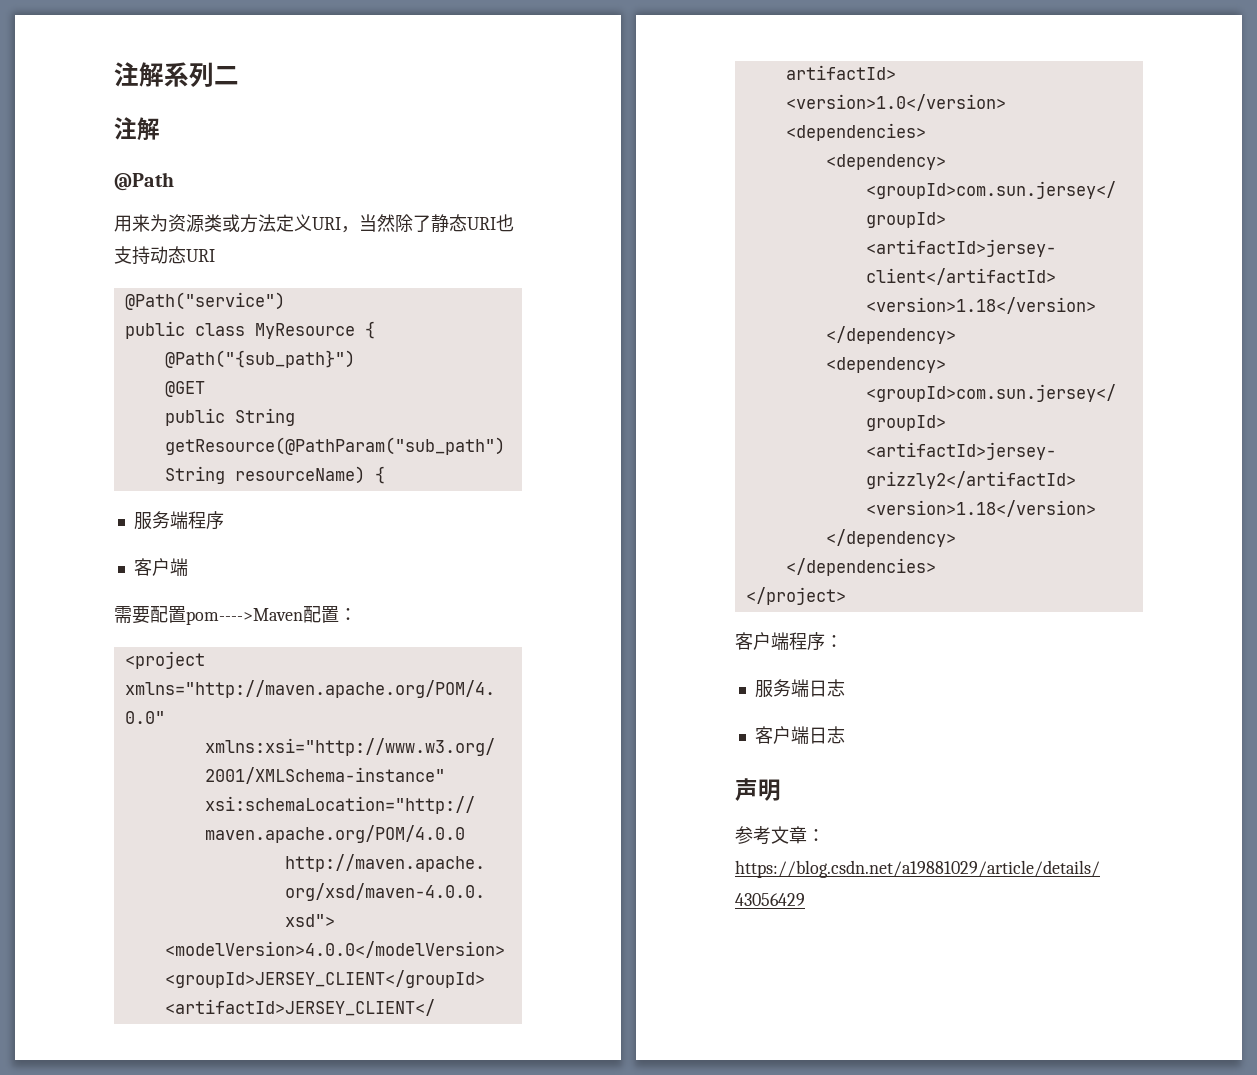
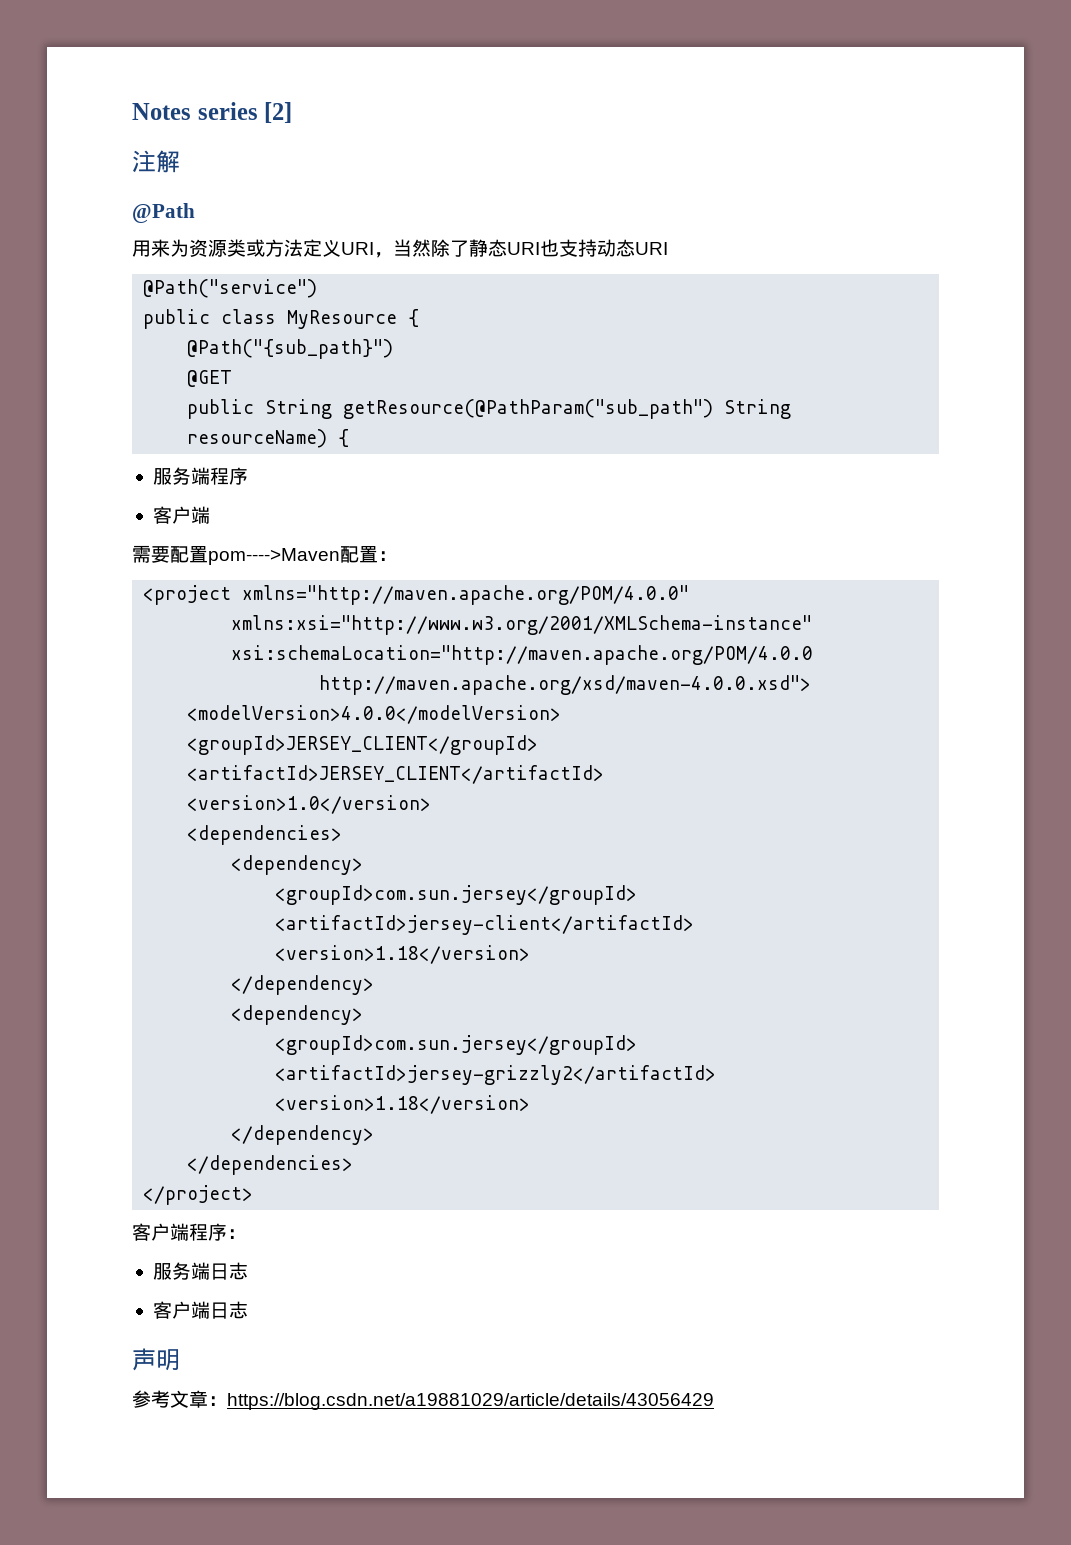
[114,62,239,87] 注解系列二 -> [132,102,293,123] Notes series [2]

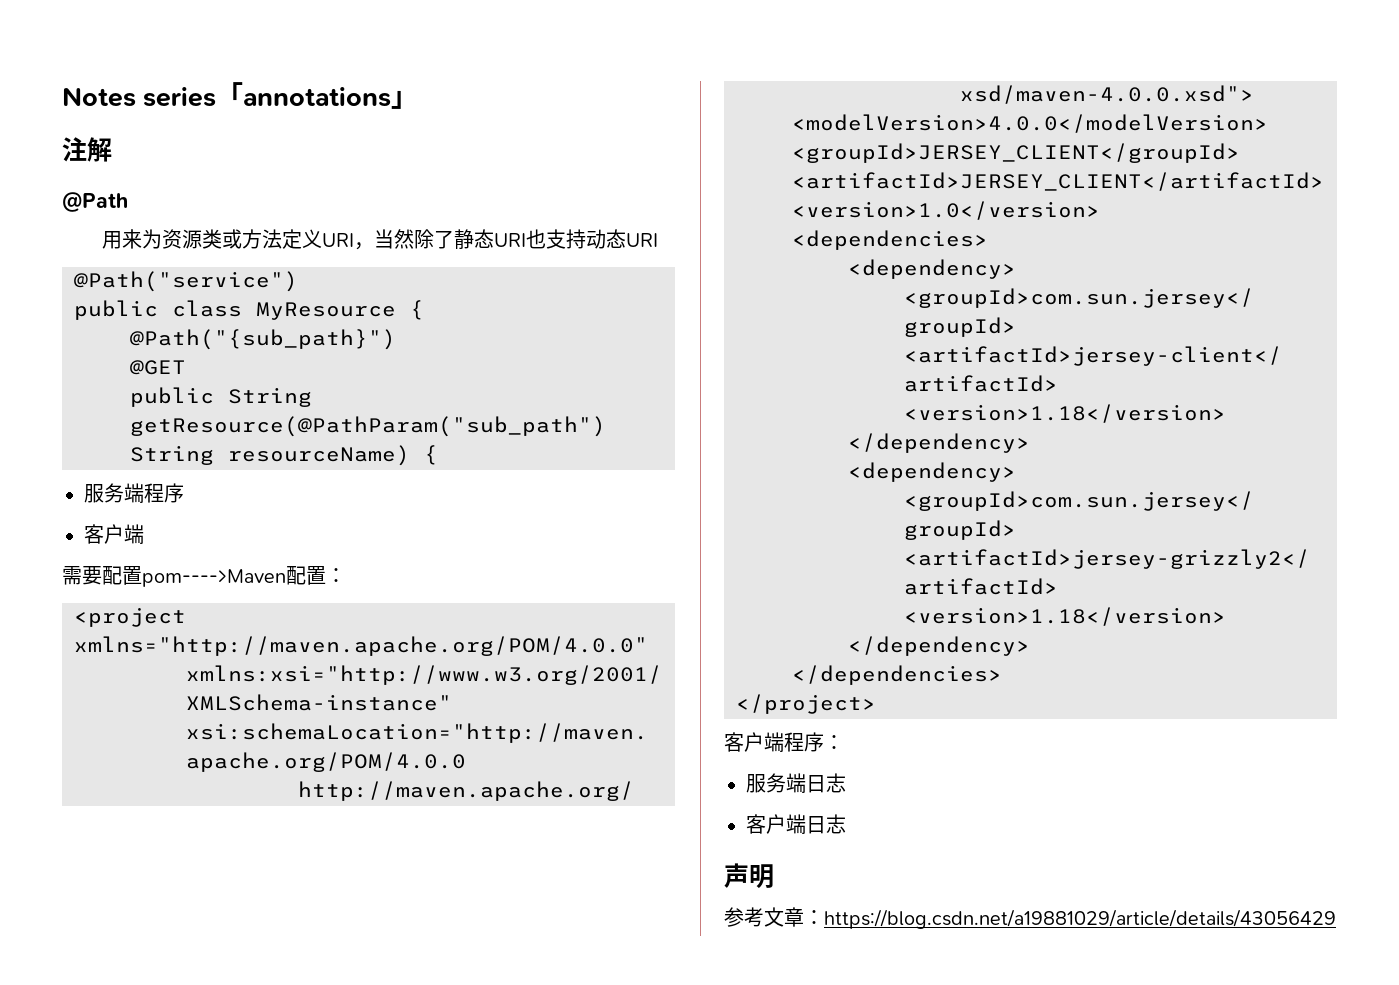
[264,102,293,123] [2] -> [216,82,419,109] 「annotations」

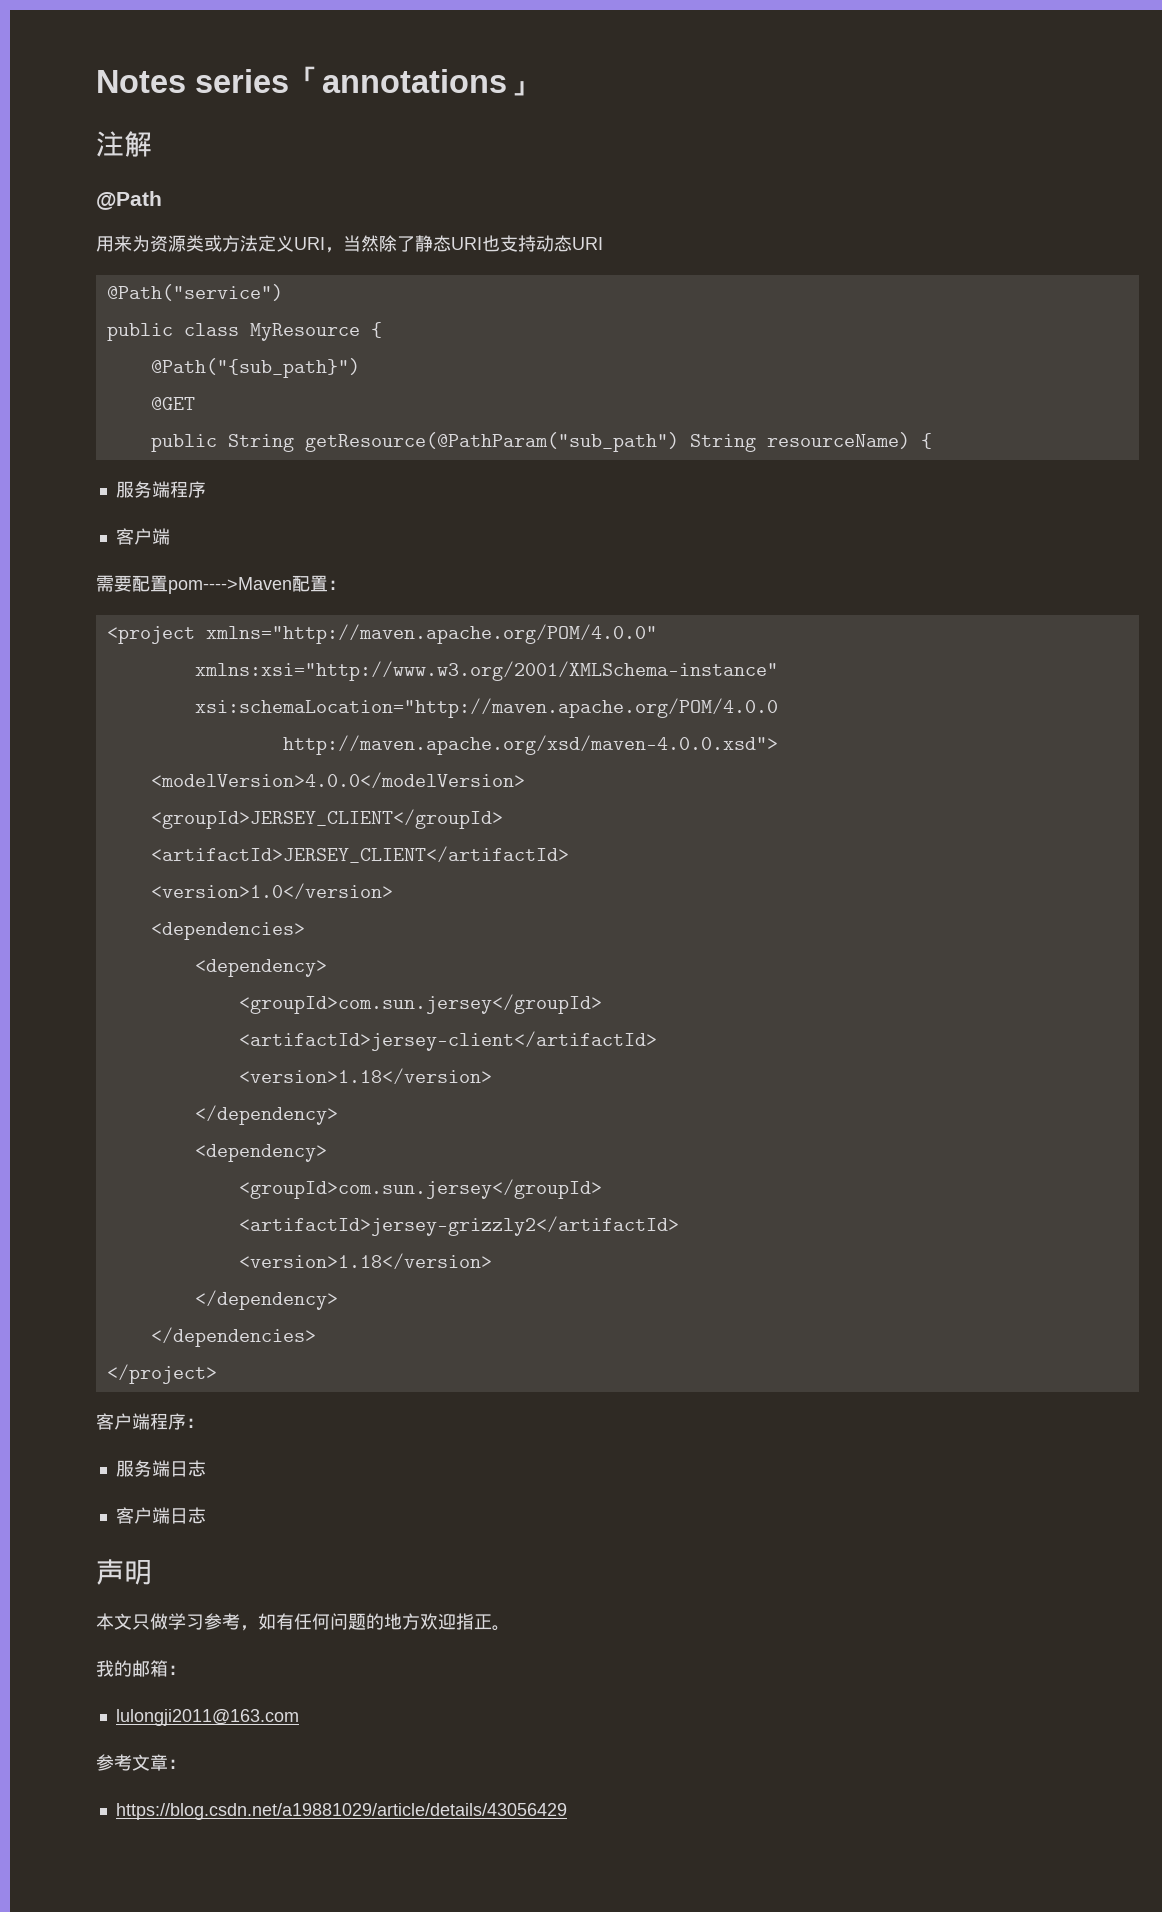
(774, 876) none -> [96,1613,510,1631] [96,1660,186,1677] [115,1709,299,1726] // 本文只做学习参考，如有任何问题的地方欢迎指正。 // 我的邮箱： // lulongji2011@163.com
(824, 917) none -> (186, 1764) //

